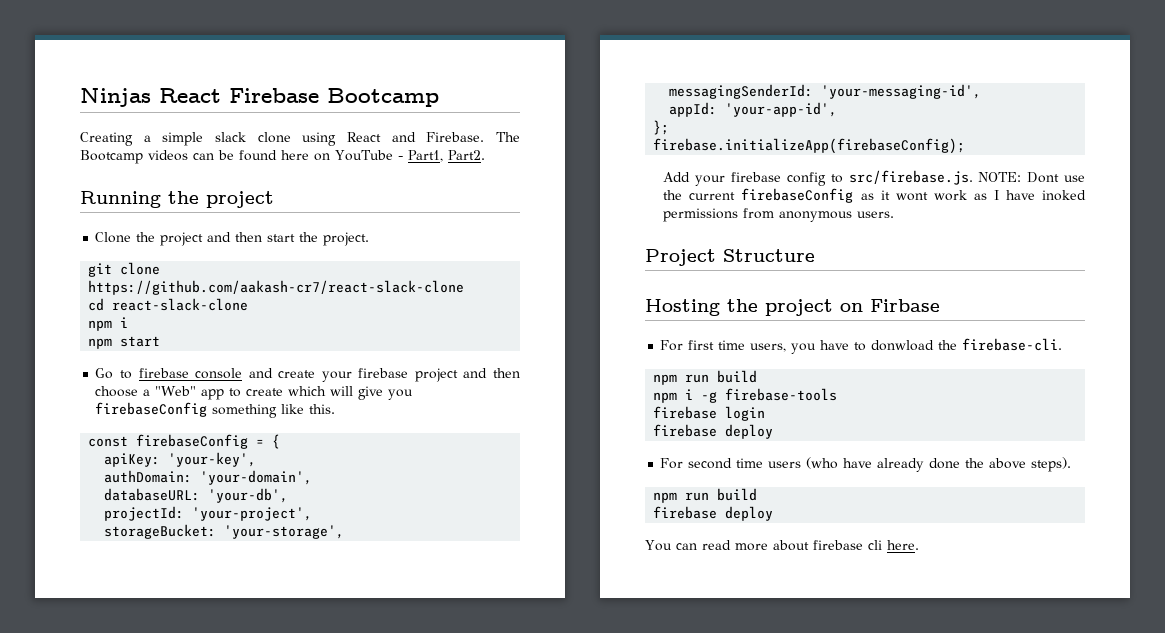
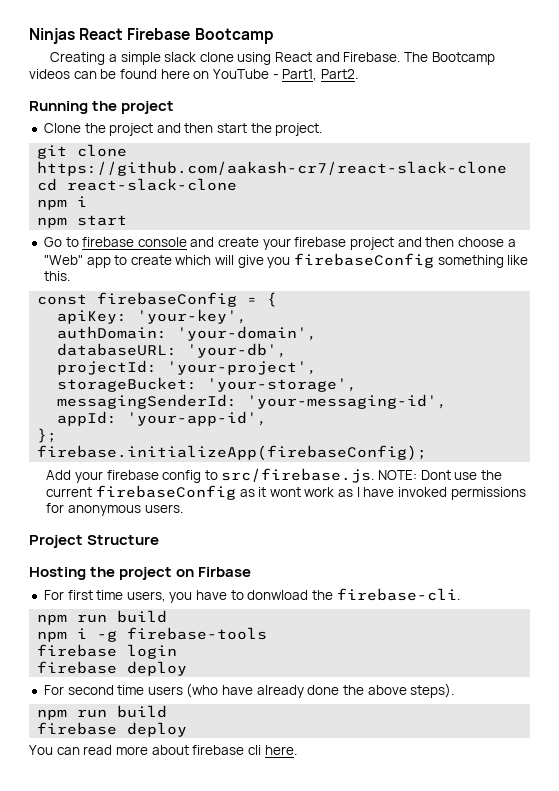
[1042,190,1086,201] [663,208,775,222] inoked permissions from -> [398,487,526,500] [46,503,65,513] invoked permissions for

